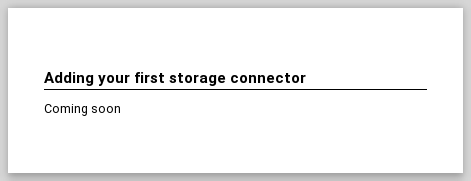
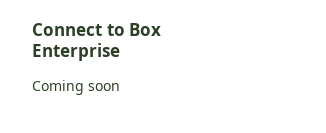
[44,72,307,86] Adding your first storage connector -> [32,23,162,36] [32,43,120,61] Connect to Box Enterprise

